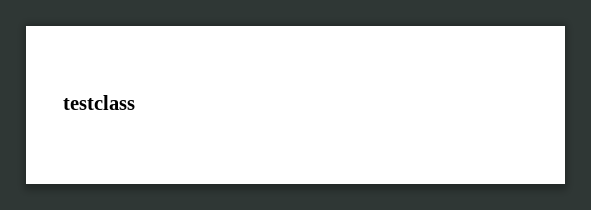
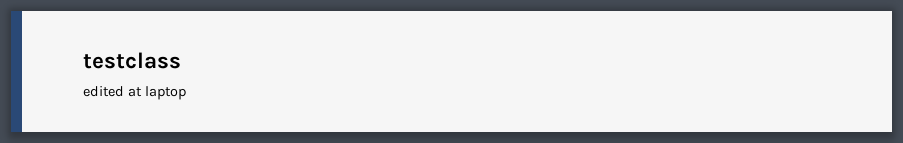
(135, 102) none -> [83,86,186,100] // edited at laptop

